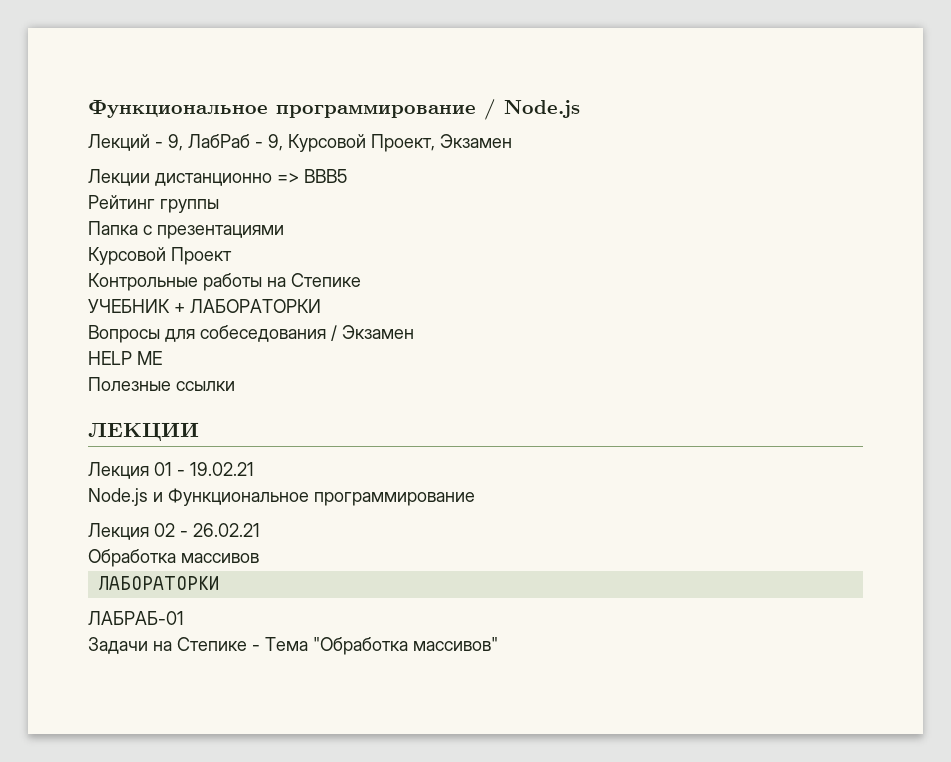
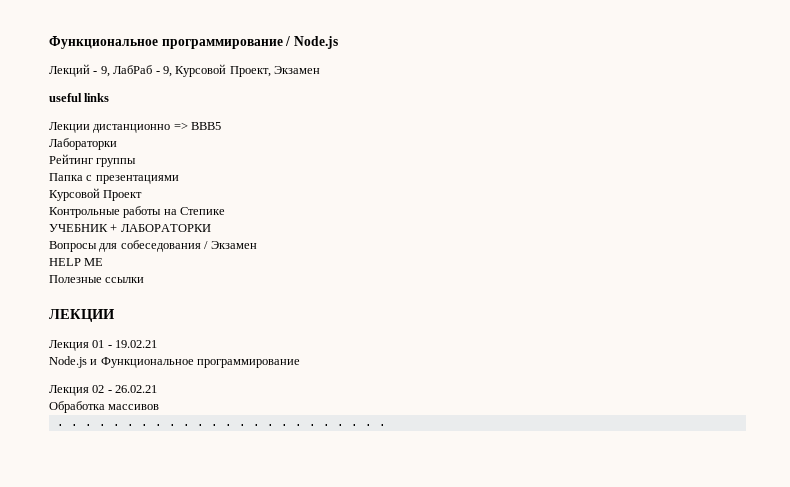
(512, 141) none -> [49,93,110,102] // useful links
(347, 176) none -> [49,138,117,150] // Лабораторки
[98,576,219,591] [88,611,184,625] [88,637,498,655] ЛАБОРАТОРКИ // ЛАБРАБ-01 // Задачи на Степике - Тема "Обработка массивов" -> [56,424,386,426] . . . . . . . . . . . . . . . . . . . . . . . .

